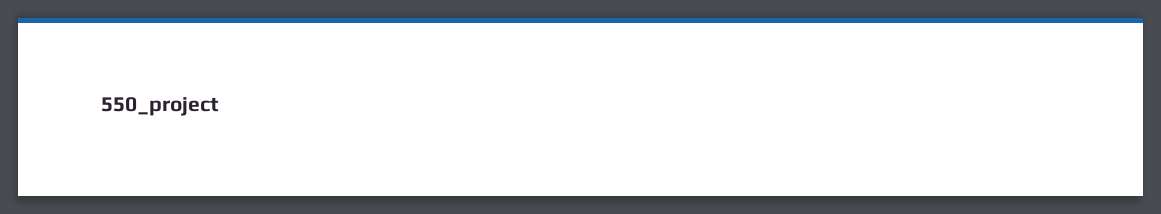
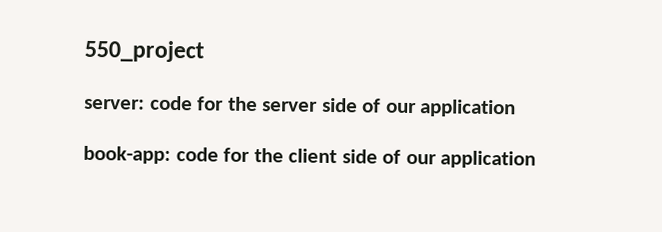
(219, 106) none -> [84,95,517,118] [83,145,537,169] // server: code for the server side of our application // book-app: code for the client side of our application

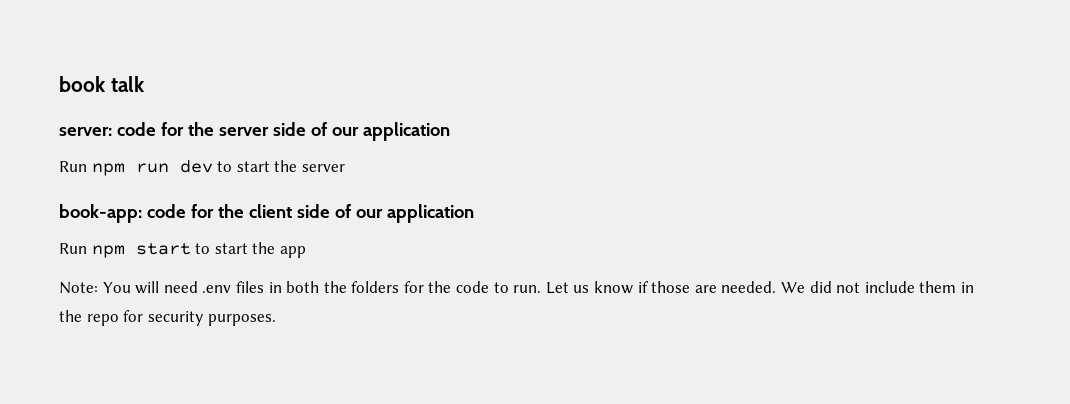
[84,39,204,63] 550_project -> [59,76,145,92] book talk
(517, 108) none -> [59,160,345,176] // Run npm run dev to start the server
(537, 159) none -> [59,242,306,258] [59,281,974,294] [59,310,277,326] // Run npm start to start the app // Note: You will need .env files in both the folders for the code to run. Let us know if those are needed. We did not include them in the repo for security purposes.

